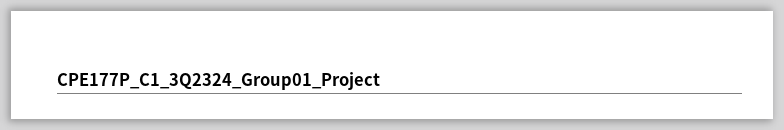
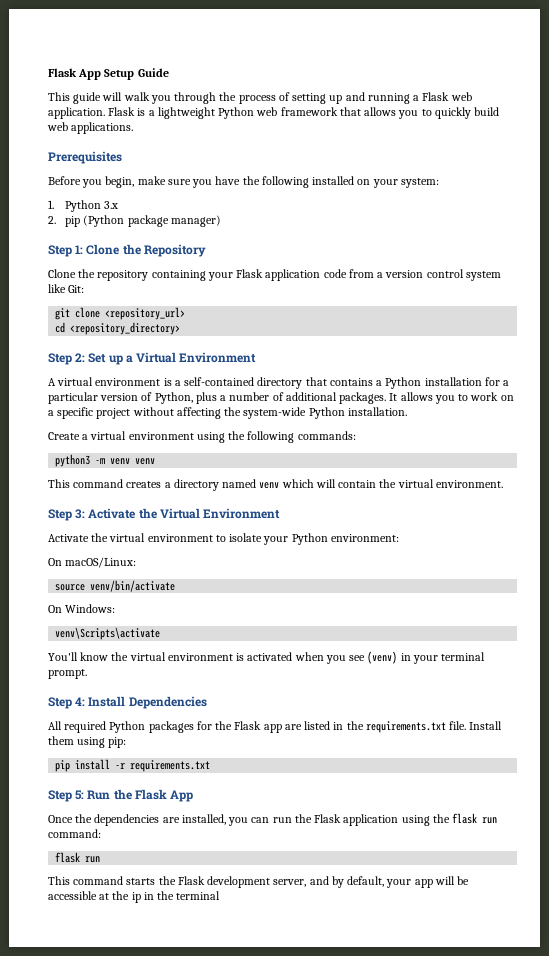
[57,72,380,90] CPE177P_C1_3Q2324_Group01_Project -> [48,68,169,80] [48,92,472,104] [48,107,500,119] [47,122,134,134] [48,151,122,164] [48,176,439,188] [48,200,119,212] [48,215,221,227] [48,244,206,257] [48,269,501,281] [48,284,85,293] [55,307,186,320] [55,322,181,335] [48,352,257,365] [48,377,510,389] [48,392,514,404] [48,407,407,419] [48,431,356,443] [55,454,156,467] [48,479,503,491] [48,508,281,521] [48,533,399,545] [48,557,137,568] [55,580,176,592] [48,604,116,613] [55,627,161,640] [48,651,486,664] [48,669,87,679] [48,696,207,709] [48,721,503,733] [48,736,127,748] [55,759,211,772] [48,789,194,802] [48,813,498,826] [48,829,101,838] [55,852,101,863] [48,876,470,888] [48,891,221,903] Flask App Setup Guide // This guide will walk you through the process of setting up and running a Flask web application. Flask is a lightweight Python web framework that allows you to quickly build web applications. // Prerequisites // Before you begin, make sure you have the following installed on your system: // 1. Python 3.x // 2. pip (Python package manager) // Step 1: Clone the Repository // Clone the repository containing your Flask application code from a version control system like Git: // git clone <repository_url> // cd <repository_directory> // Step 2: Set up a Virtual Environment // A virtual environment is a self-contained directory that contains a Python installation for a particular version of Python, plus a number of additional packages. It allows you to work on a specific project without affecting the system-wide Python installation. // Create a virtual environment using the following commands: // python3 -m venv venv // This command creates a directory named venv which will contain the virtual environment. // Step 3: Activate the Virtual Environment // Activate the virtual environment to isolate your Python environment: // On macOS/Linux: // source venv/bin/activate // On Windows: // venv\Scripts\activate // You'll know the virtual environment is activated when you see (venv) in your terminal prompt. // Step 4: Install Dependencies // All required Python packages for the Flask app are listed in the requirements.txt file. Install them using pip: // pip install -r requirements.txt // Step 5: Run the Flask App // Once the dependencies are installed, you can run the Flask application using the flask run command: // flask run // This command starts the Flask development server, and by default, your app will be accessible at the ip in the terminal

